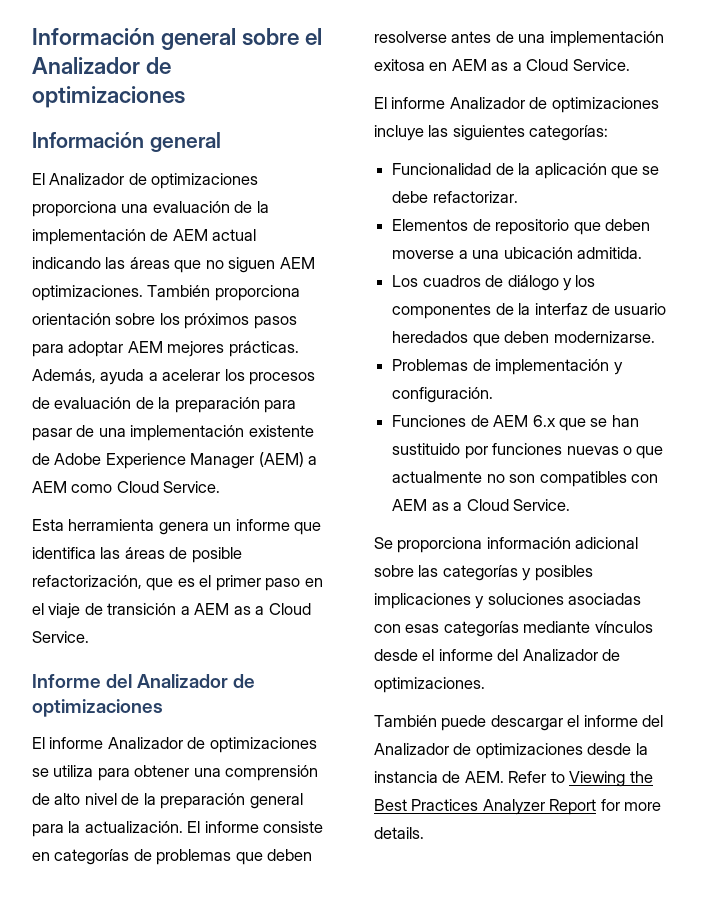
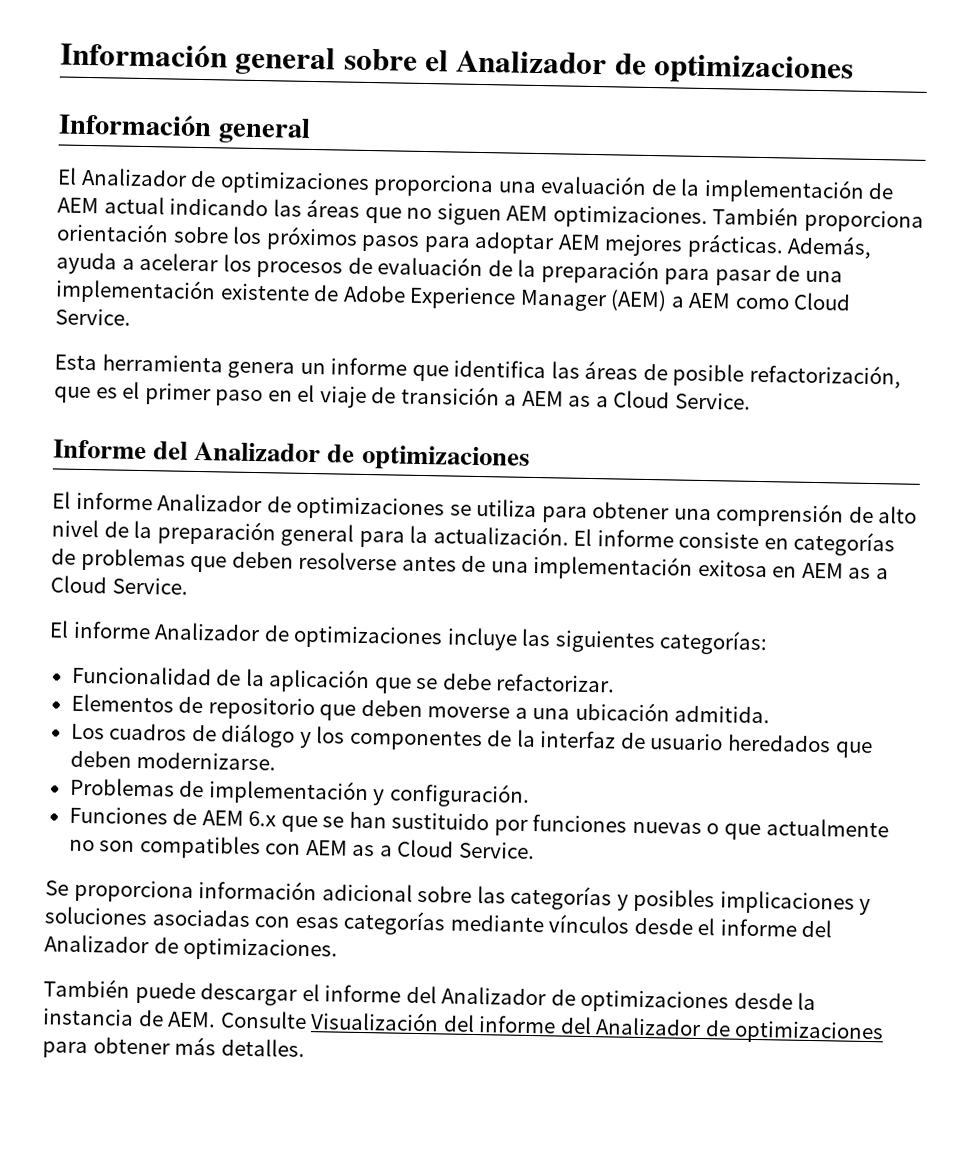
[508,771,653,787] [374,799,662,815] [374,827,424,839] Refer to Viewing the Best Practices Analyzer Report for more details. -> [219,1010,885,1045] [42,1036,305,1059] Consulte Visualización del informe del Analizador de optimizaciones para obtener más detalles.

